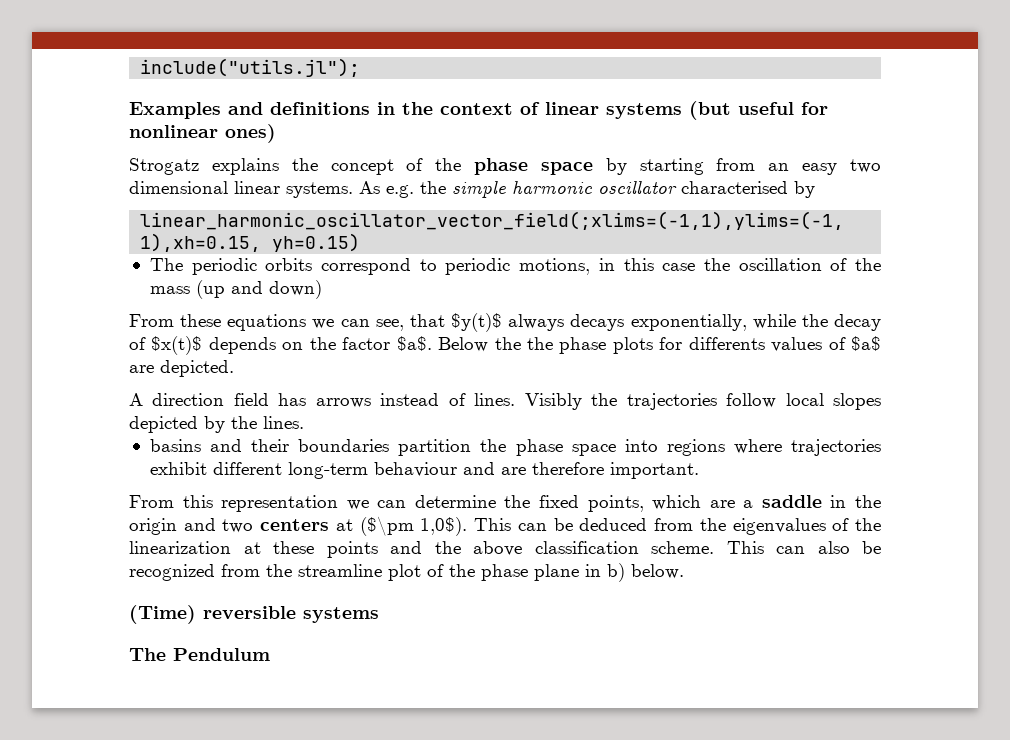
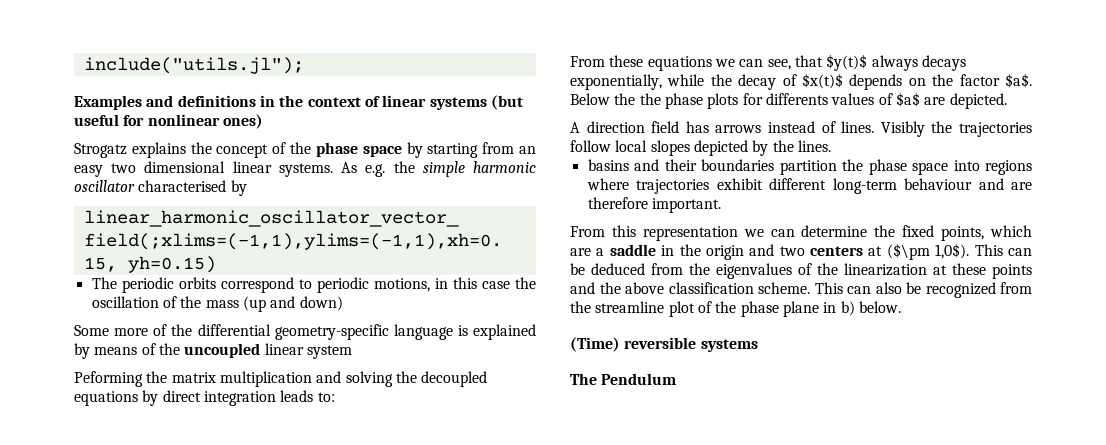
(322, 289) none -> [74,324,536,340] [74,343,352,359] [74,371,488,387] [74,390,335,406] // Some more of the differential geometry-specific language is explained by means of the uncoupled linear system // Peforming the matrix multiplication and solving the decoupled equations by direct integration leads to:

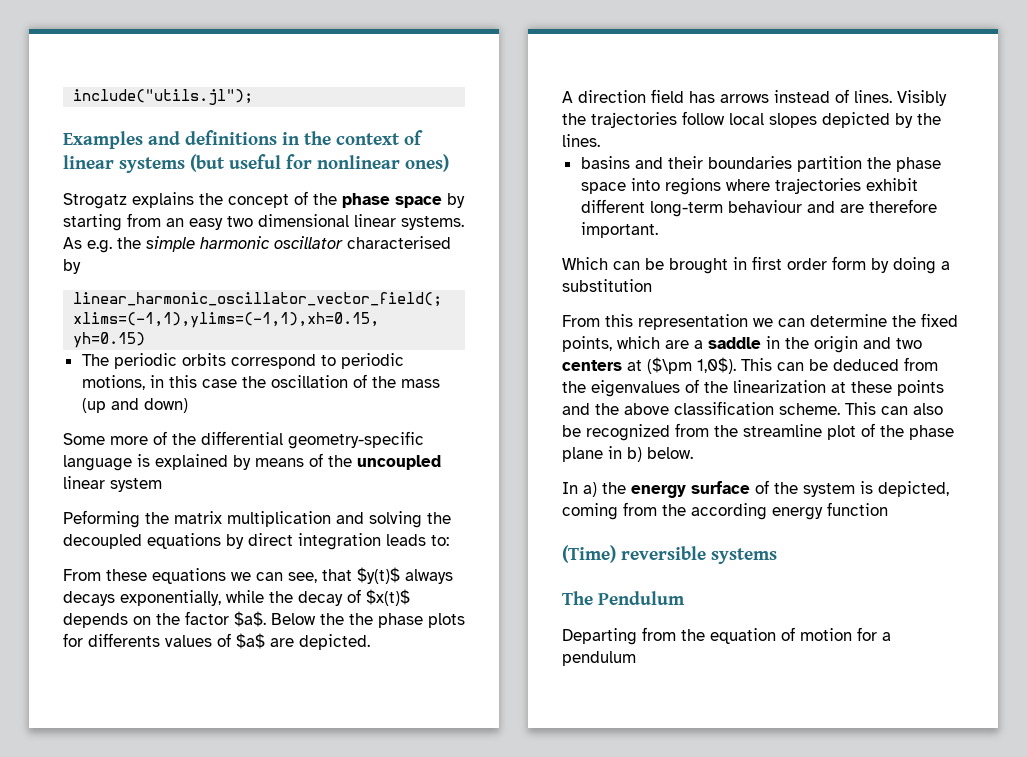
(721, 205) none -> [562,256,950,274] [562,279,652,292] // Which can be brought in first order form by doing a substitution
(901, 307) none -> [562,480,949,498] [562,502,888,520] // In a) the energy surface of the system is depicted, coming from the according energy function
(677, 379) none -> [562,627,891,645] [562,651,636,666] // Departing from the equation of motion for a pendulum

